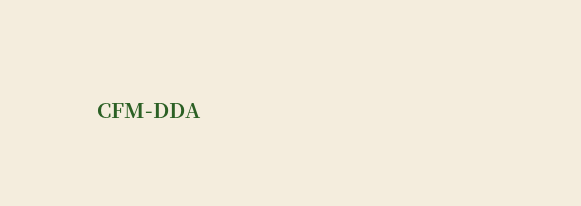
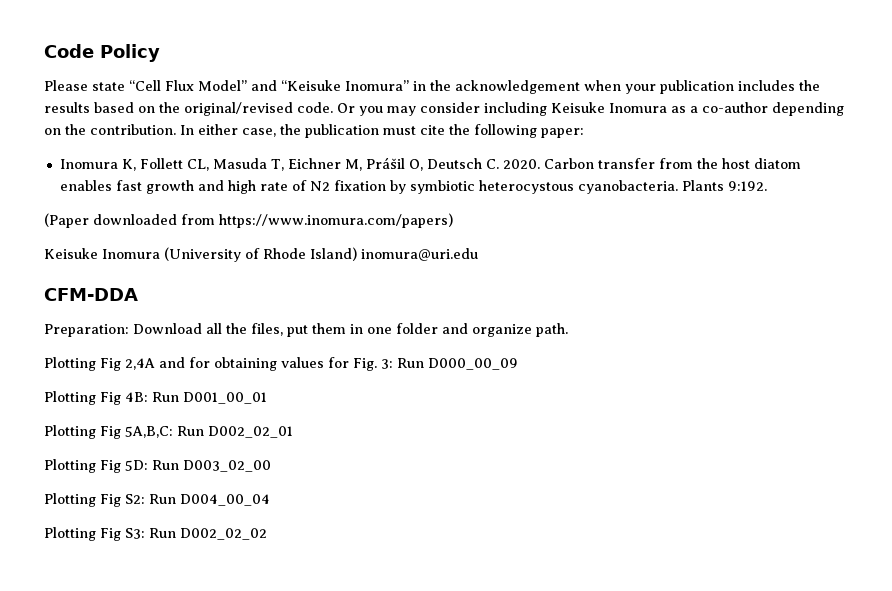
[97,103,201,118] CFM-DDA -> [44,44,160,62] [44,80,820,94] [44,102,844,116] [44,124,584,138] [59,157,801,171] [59,180,767,194] [44,213,453,228] [44,247,478,262] [44,288,138,301] [44,323,568,337] [44,357,518,371] [44,391,267,405] [44,425,293,439] [44,459,271,473] [44,493,270,507] [44,527,267,541] Code Policy // Please state “Cell Flux Model” and “Keisuke Inomura” in the acknowledgement when your publication includes the results based on the original/revised code. Or you may consider including Keisuke Inomura as a co-author depending on the contribution. In either case, the publication must cite the following paper: // Inomura K, Follett CL, Masuda T, Eichner M, Prášil O, Deutsch C. 2020. Carbon transfer from the host diatom enables fast growth and high rate of N2 fixation by symbiotic heterocystous cyanobacteria. Plants 9:192. // (Paper downloaded from https://www.inomura.com/papers) // Keisuke Inomura (University of Rhode Island) inomura@uri.edu // CFM-DDA // Preparation: Download all the files, put them in one folder and organize path. // Plotting Fig 2,4A and for obtaining values for Fig. 3: Run D000_00_09 // Plotting Fig 4B: Run D001_00_01 // Plotting Fig 5A,B,C: Run D002_02_01 // Plotting Fig 5D: Run D003_02_00 // Plotting Fig S2: Run D004_00_04 // Plotting Fig S3: Run D002_02_02

